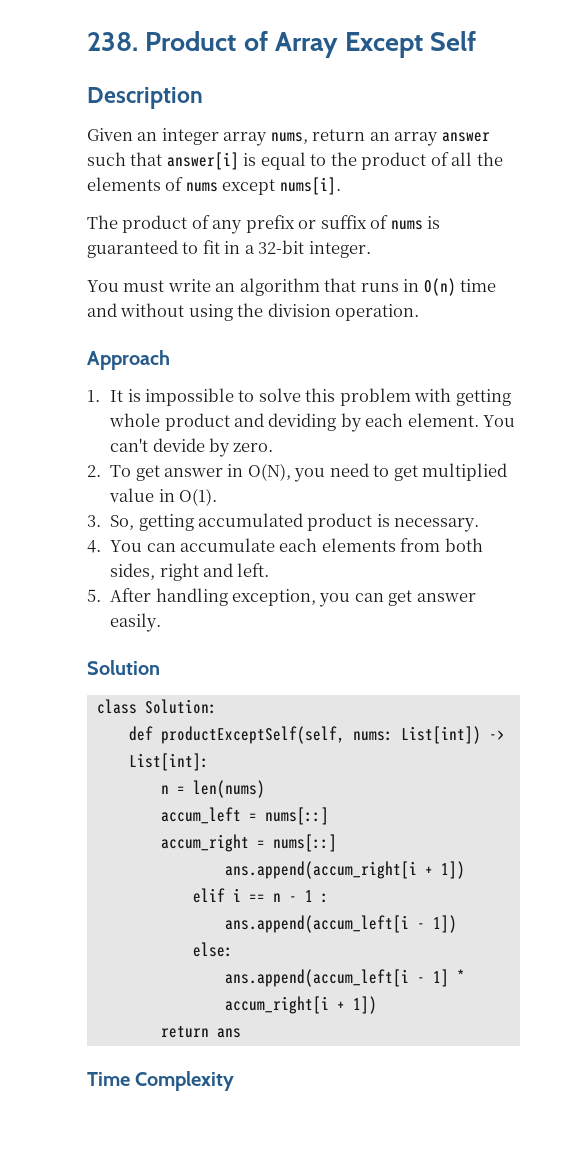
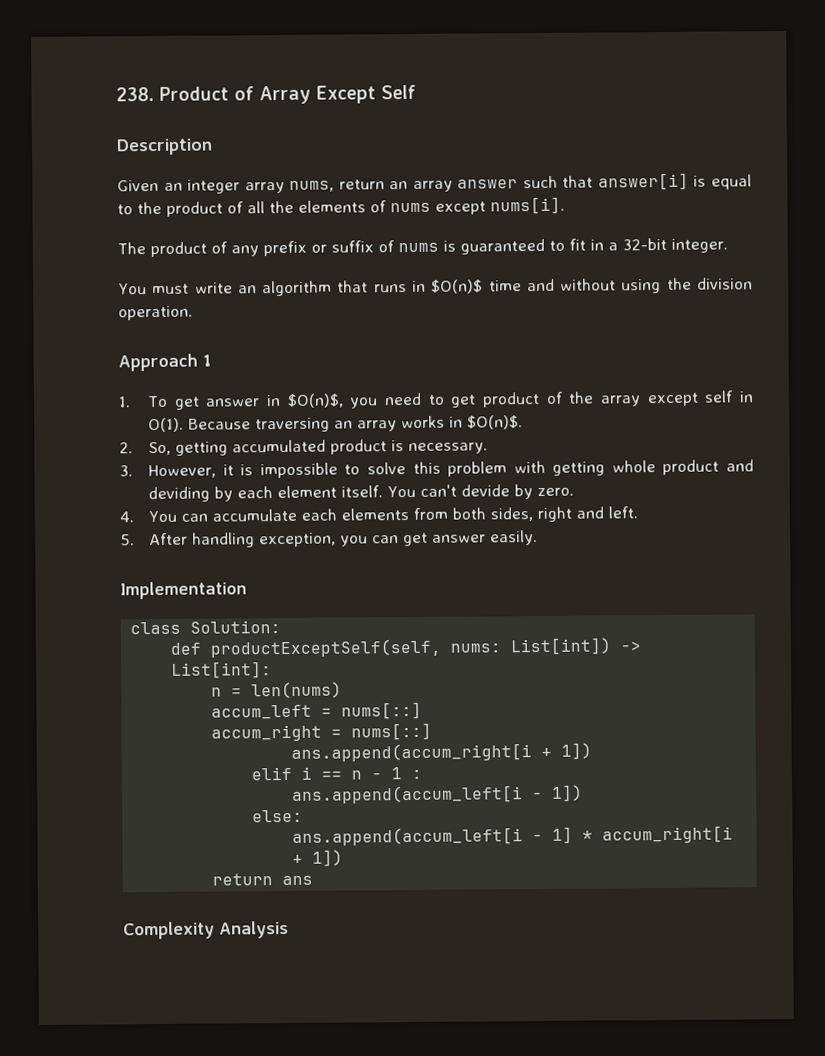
[423,278,456,296] O(n) -> [431,279,484,294] $O(n)$
(170, 360) none -> [202,354,212,367] 1
[110,390,124,402] It -> [147,390,755,410] [148,415,524,433] [119,439,489,456] [119,464,234,479] To get answer in $O(n)$, you need to get product of the array except self in O(1). Because traversing an array works in $O(n)$. // 2. So, getting accumulated product is necessary. // 3. However, it
[407,413,479,427] element. -> [277,485,384,499] element itself.
[87,463,508,482] [109,488,218,506] [87,513,480,532] // 2. To get answer in O(N), you need to get multiplied value in O(1). // 3. So, getting accumulated product is necessary. -> (575, 492) none
[87,660,160,675] Solution -> [120,581,247,600] Implementation
[87,1071,235,1091] Time Complexity -> [123,920,289,940] Complexity Analysis

